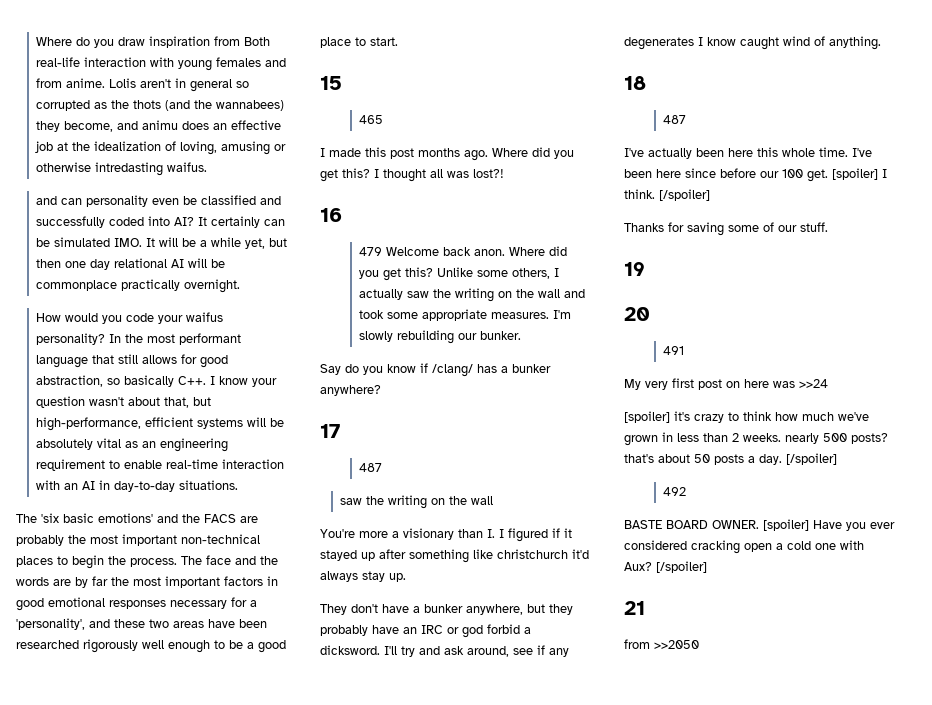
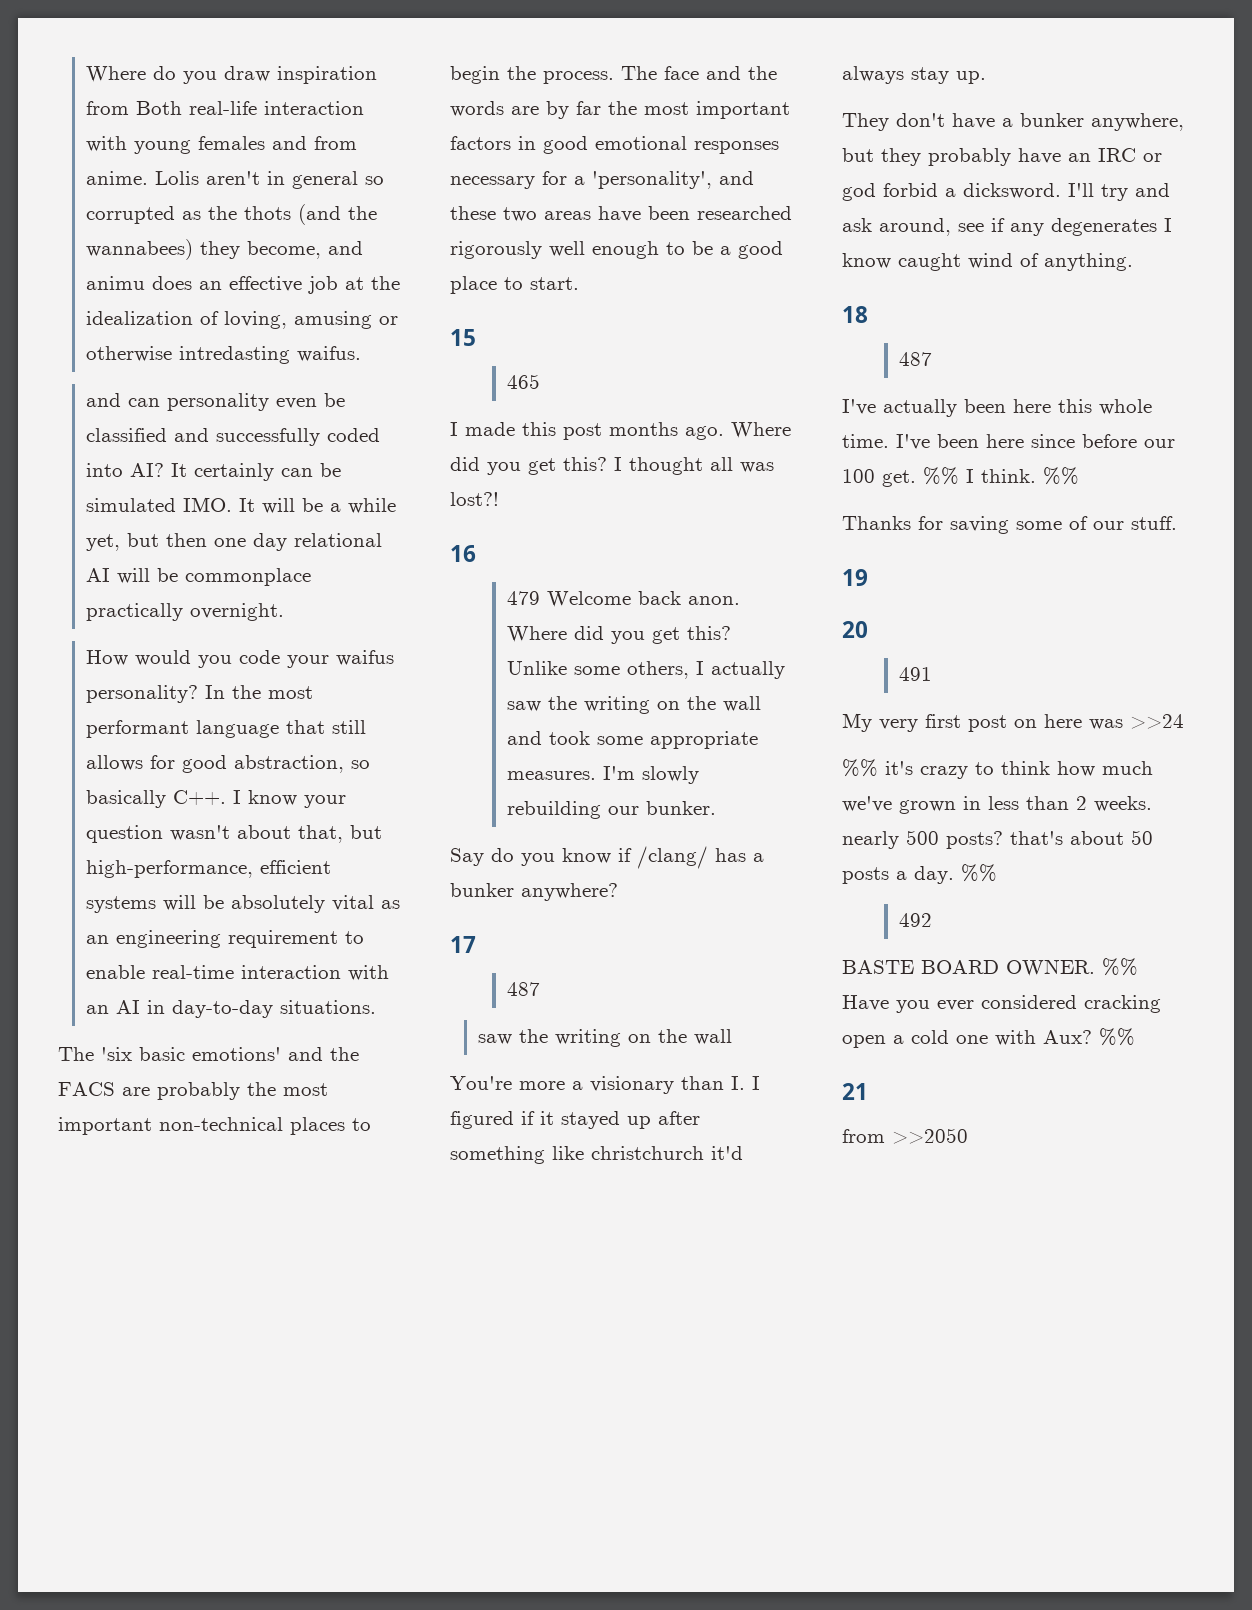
[832,168,878,180] [spoiler] -> [923,467,959,485] %%
[659,189,710,201] [/spoiler] -> [1043,467,1079,485] %%
[624,411,670,423] [spoiler] -> [842,759,878,777] %%
[786,453,837,465] [/spoiler] -> [961,864,997,882] %%
[763,519,809,531] [spoiler] -> [1102,958,1138,976] %%
[656,561,707,573] [/spoiler] -> [1099,1028,1135,1046] %%

